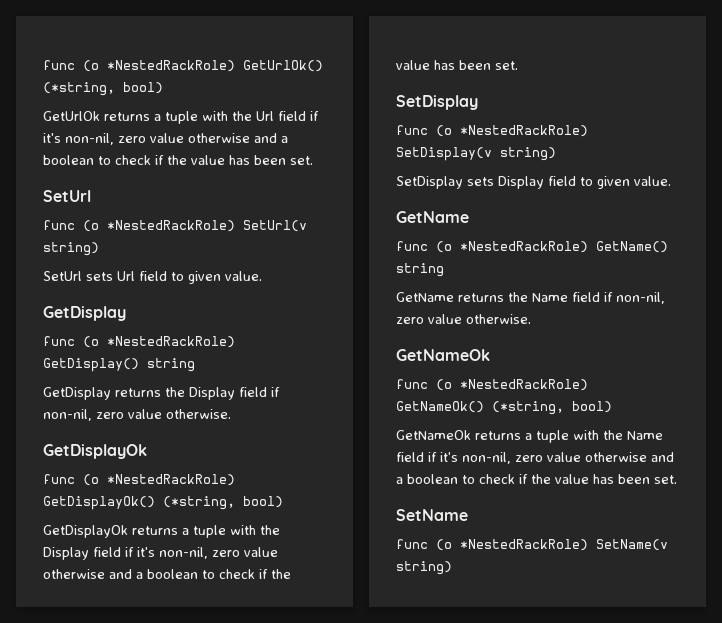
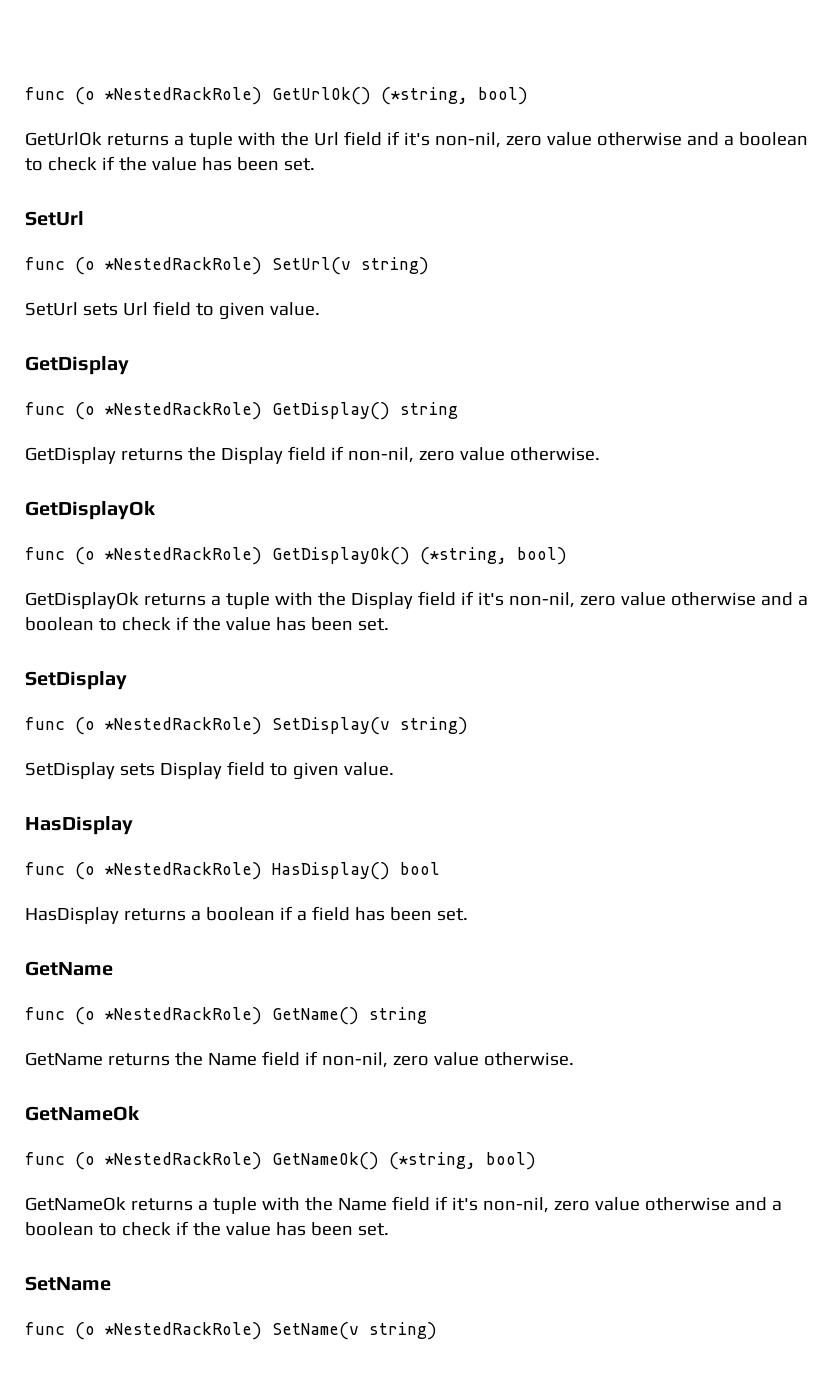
(671, 181) none -> [25,816,133,835] [25,862,440,880] [25,906,468,924] // HasDisplay // func (o *NestedRackRole) HasDisplay() bool // HasDisplay returns a boolean if a field has been set.

